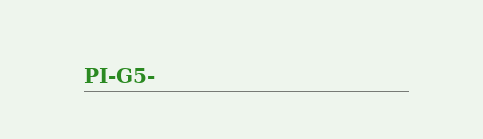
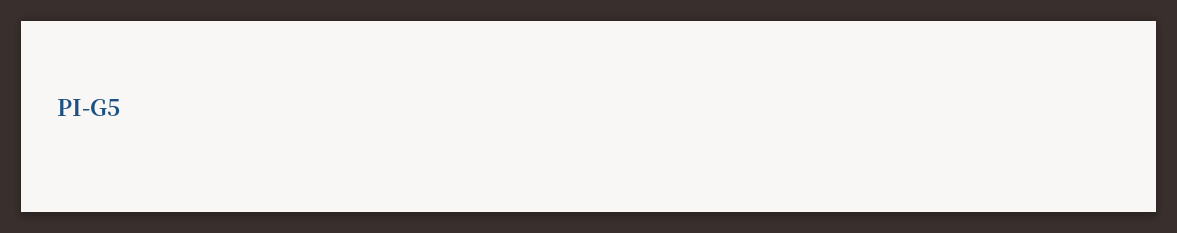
[84,68,155,83] PI-G5- -> [57,99,120,116] PI-G5

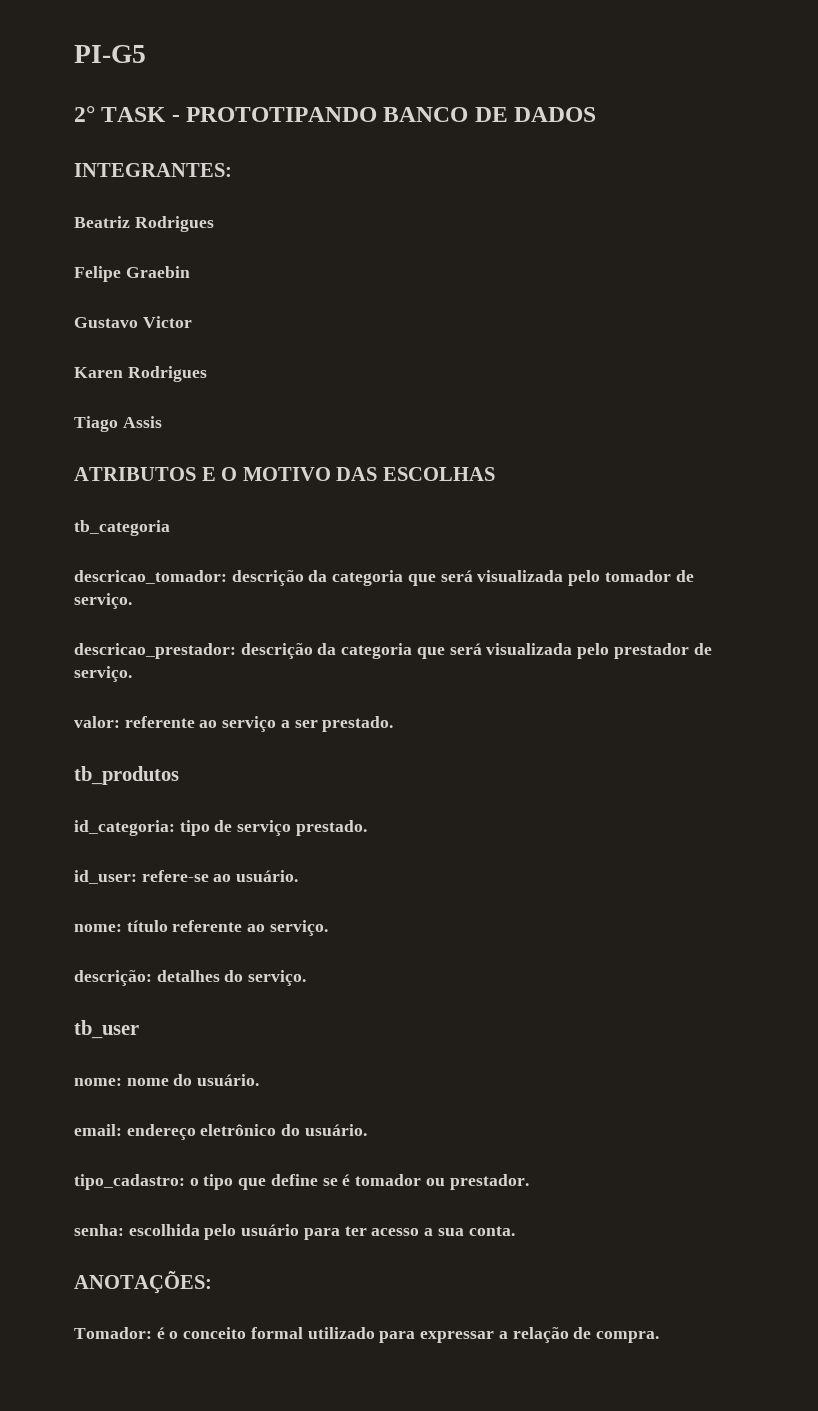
(120, 107) none -> [74,106,597,122] [74,163,232,177] [74,216,214,232] [74,266,190,282] [74,316,192,328] [74,366,207,382] [74,416,162,432] [74,467,495,481] [74,520,170,536] [74,570,694,586] [74,593,132,609] [74,643,712,659] [74,666,132,682] [74,716,394,732] [74,766,179,785] [74,820,367,836] [74,870,299,884] [74,920,328,936] [74,970,307,986] [74,1020,139,1039] [74,1074,260,1086] [74,1124,367,1140] [74,1174,529,1190] [74,1224,515,1240] [74,1271,212,1294] [74,1327,659,1343] // 2° TASK - PROTOTIPANDO BANCO DE DADOS // INTEGRANTES: // Beatriz Rodrigues // Felipe Graebin // Gustavo Victor // Karen Rodrigues // Tiago Assis // ATRIBUTOS E O MOTIVO DAS ESCOLHAS // tb_categoria // descricao_tomador: descrição da categoria que será visualizada pelo tomador de serviço. // descricao_prestador: descrição da categoria que será visualizada pelo prestador de serviço. // valor: referente ao serviço a ser prestado. // tb_produtos // id_categoria: tipo de serviço prestado. // id_user: refere-se ao usuário. // nome: título referente ao serviço. // descrição: detalhes do serviço. // tb_user // nome: nome do usuário. // email: endereço eletrônico do usuário. // tipo_cadastro: o tipo que define se é tomador ou prestador. // senha: escolhida pelo usuário para ter acesso a sua conta. // ANOTAÇÕES: // Tomador: é o conceito formal utilizado para expressar a relação de compra.

